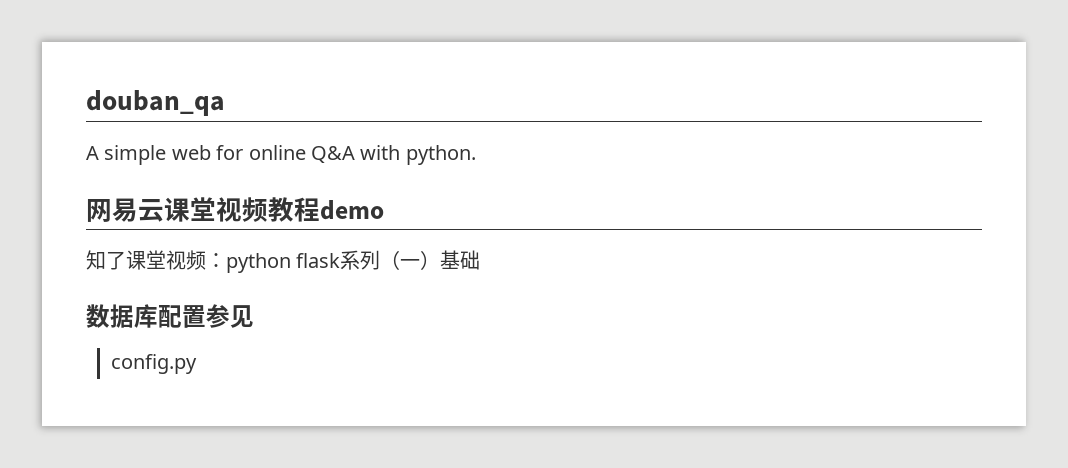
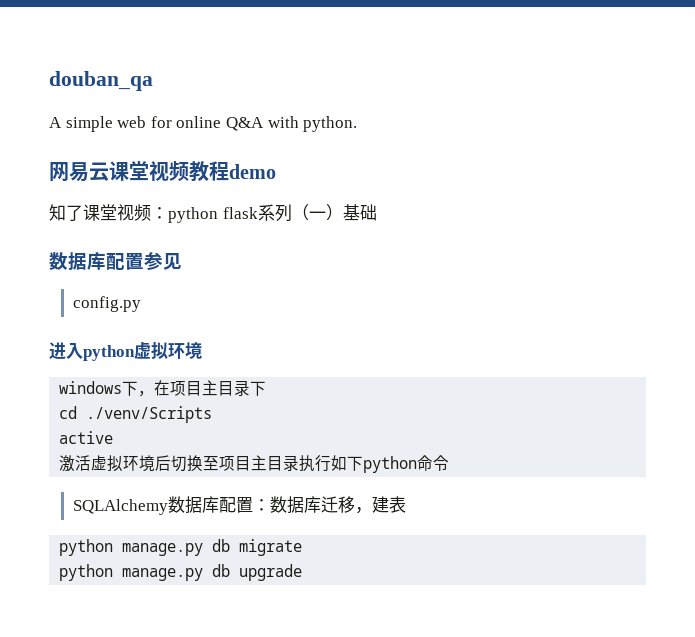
(197, 364) none -> [49,341,202,361] [59,380,267,397] [59,406,213,423] [59,431,114,444] [59,455,450,473] [73,496,407,515] [59,539,303,556] [59,564,303,581] // 进入python虚拟环境 // windows下，在项目主目录下 // cd ./venv/Scripts // active // 激活虚拟环境后切换至项目主目录执行如下python命令 // SQLAlchemy数据库配置：数据库迁移，建表 // python manage.py db migrate // python manage.py db upgrade

